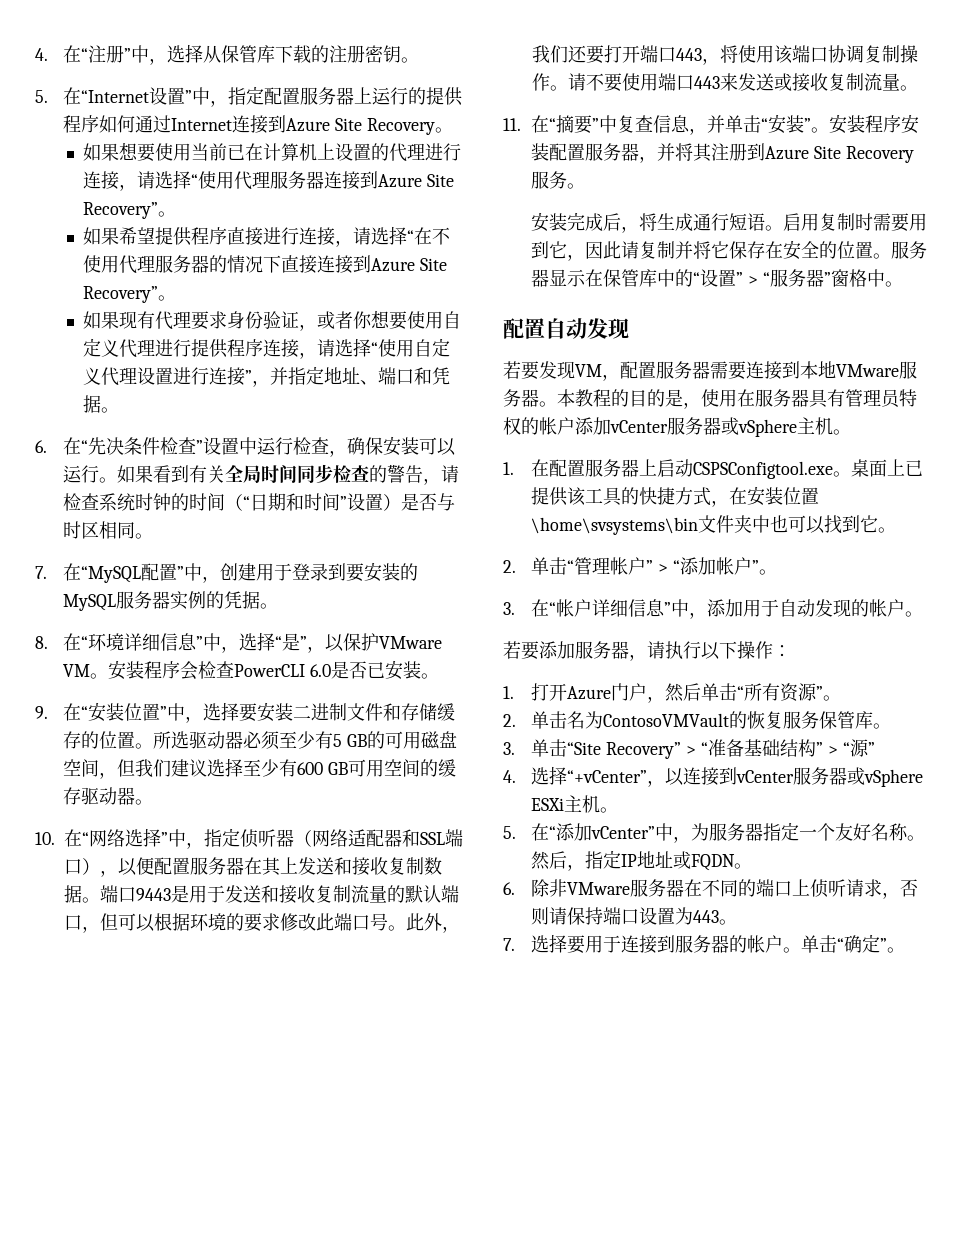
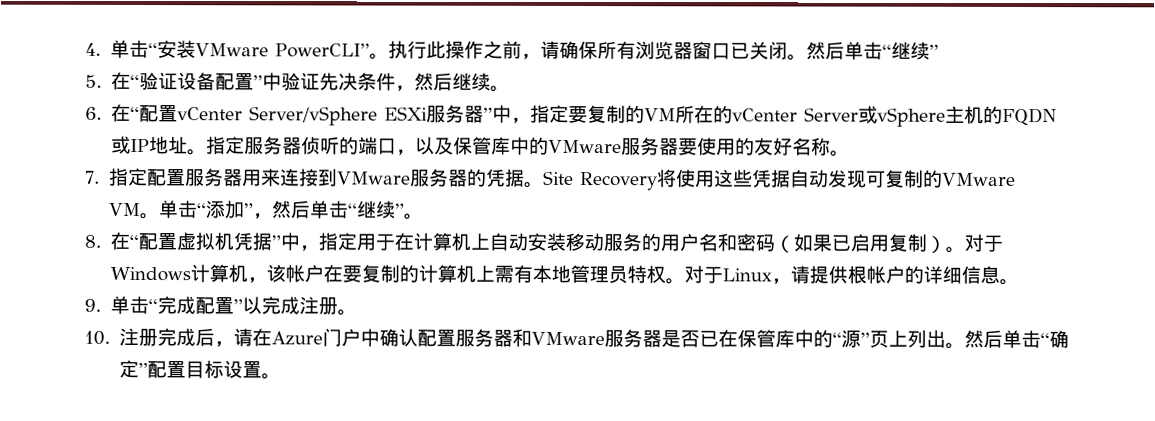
[35,44,420,65] [35,86,464,107] [63,115,453,135] [83,142,462,162] [83,170,454,191] [83,202,177,219] [83,226,451,247] [83,255,447,274] [83,286,177,303] [83,310,462,331] [83,338,451,359] [83,366,451,387] [83,395,120,413] [35,436,457,457] [63,464,460,485] [63,493,456,511] [63,521,154,539] [35,562,419,583] [63,591,279,611] [35,632,443,653] [63,660,440,680] [35,702,456,723] [63,731,458,750] [63,758,457,779] [63,787,154,805] [35,828,463,849] [64,857,442,877] [64,885,459,904] [64,913,460,933] [532,45,918,65] [532,73,918,92] [503,114,920,135] [531,143,914,163] [531,171,586,189] [531,212,928,233] [531,240,928,261] [531,269,903,287] [503,318,629,339] [503,361,917,381] [503,389,917,409] [503,417,851,437] [503,459,924,479] [531,486,820,507] [531,515,897,535] [503,557,777,575] [503,599,924,619] [503,641,791,661] [503,683,842,703] [503,711,892,729] [503,739,875,759] [503,766,924,787] [531,795,619,813] [503,822,926,843] [531,850,753,871] [503,879,919,899] [531,907,738,925] [503,934,802,954] 4.在“注册”中，选择从保管库下载的注册密钥。 // 5.在“Internet设置”中，指定配置服务器上运行的提供程序如何通过Internet连接到Azure Site Recovery。 // 如果想要使用当前已在计算机上设置的代理进行连接，请选择“使用代理服务器连接到Azure Site Recovery”。 // 如果希望提供程序直接进行连接，请选择“在不使用代理服务器的情况下直接连接到Azure Site Recovery”。 // 如果现有代理要求身份验证，或者你想要使用自定义代理进行提供程序连接，请选择“使用自定义代理设置进行连接”，并指定地址、端口和凭据。 // 6.在“先决条件检查”设置中运行检查，确保安装可以运行。如果看到有关全局时间同步检查的警告，请检查系统时钟的时间（“日期和时间”设置）是否与时区相同。 // 7.在“MySQL配置”中，创建用于登录到要安装的MySQL服务器实例的凭据。 // 8.在“环境详细信息”中，选择“是”，以保护VMware VM。安装程序会检查PowerCLI 6.0是否已安装。 // 9.在“安装位置”中，选择要安装二进制文件和存储缓存的位置。所选驱动器必须至少有5 GB的可用磁盘空间，但我们建议选择至少有600 GB可用空间的缓存驱动器。 // 10.在“网络选择”中，指定侦听器（网络适配器和SSL端口），以便配置服务器在其上发送和接收复制数据。端口9443是用于发送和接收复制流量的默认端口，但可以根据环境的要求修改此端口号。此外，我们还要打开端口443，将使用该端口协调复制操作。请不要使用端口443来发送或接收复制流量。 // 11.在“摘要”中复查信息，并单击“安装”。安装程序安装配置服务器，并将其注册到Azure Site Recovery服务。 // 安装完成后，将生成通行短语。启用复制时需要用到它，因此请复制并将它保存在安全的位置。服务器显示在保管库中的“设置” > “服务器”窗格中。 // 配置自动发现 // 若要发现VM，配置服务器需要连接到本地VMware服务器。本教程的目的是，使用在服务器具有管理员特权的帐户添加vCenter服务器或vSphere主机。 // 1.在配置服务器上启动CSPSConfigtool.exe。桌面上已提供该工具的快捷方式，在安装位置\home\svsystems\bin文件夹中也可以找到它。 // 2.单击“管理帐户” > “添加帐户”。 // 3.在“帐户详细信息”中，添加用于自动发现的帐户。 // 若要添加服务器，请执行以下操作： // 1.打开Azure门户，然后单击“所有资源”。 // 2.单击名为ContosoVMVault的恢复服务保管库。 // 3.单击“Site Recovery” > “准备基础结构” > “源” // 4.选择“+vCenter”，以连接到vCenter服务器或vSphere ESXi主机。 // 5.在“添加vCenter”中，为服务器指定一个友好名称。然后，指定IP地址或FQDN。 // 6.除非VMware服务器在不同的端口上侦听请求，否则请保持端口设置为443。 // 7.选择要用于连接到服务器的帐户。 -> [85,39,939,61] [85,71,510,92] [85,103,1057,127] [110,135,850,157] [85,167,1016,191] [107,200,423,220] [84,231,1003,253] [109,264,1019,286] [84,295,357,316] [84,327,1003,349] 4.单击“安装VMware PowerCLI”。执行此操作之前，请确保所有浏览器窗口已关闭。然后单击“继续” // 5.在“验证设备配置”中验证先决条件，然后继续。 // 6.在“配置vCenter Server/vSphere ESXi服务器”中，指定要复制的VM所在的vCenter Server或vSphere主机的FQDN或IP地址。指定服务器侦听的端口，以及保管库中的VMware服务器要使用的友好名称。 // 7.指定配置服务器用来连接到VMware服务器的凭据。Site Recovery将使用这些凭据自动发现可复制的VMware VM。单击“添加”，然后单击“继续”。 // 8.在“配置虚拟机凭据”中，指定用于在计算机上自动安装移动服务的用户名和密码（如果已启用复制）。对于Windows计算机，该帐户在要复制的计算机上需有本地管理员特权。对于Linux，请提供根帐户的详细信息。 // 9.单击“完成配置”以完成注册。 // 10.注册完成后，请在Azure门户中确认配置服务器和VMware服务器是否已在保管库中的“源”页上列出。然后
(888, 944) none -> [146,360,262,379] 配置目标设置

